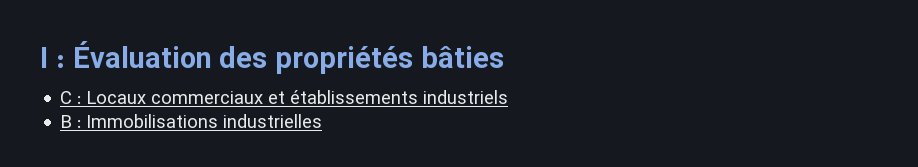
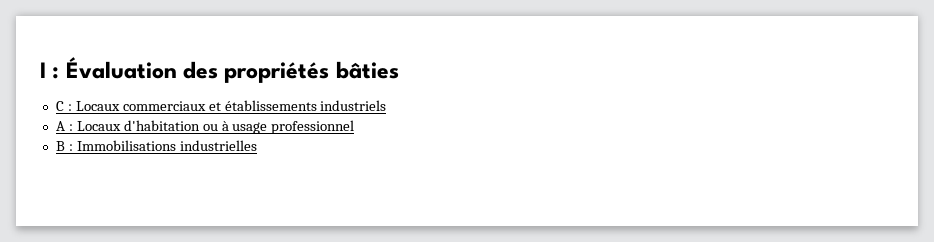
(509, 97) none -> [55,120,355,134] // A : Locaux d'habitation ou à usage professionnel

